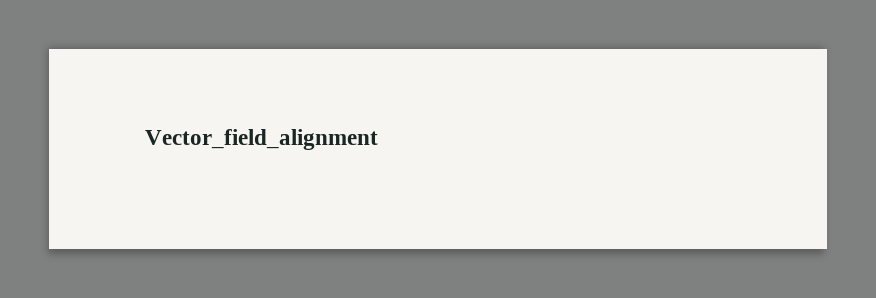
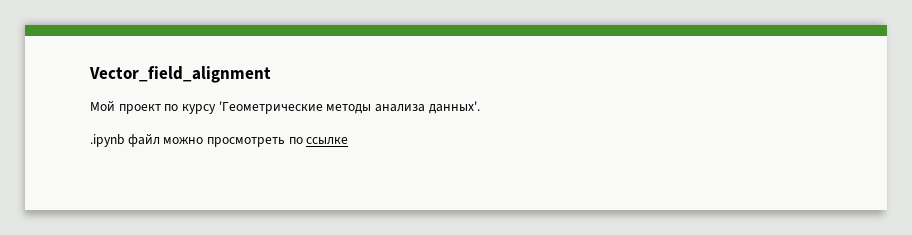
(378, 139) none -> [90,100,480,114] [90,133,349,147] // Мой проект по курсу 'Геометрические методы анализа данных'. // .ipynb файл можно просмотреть по ссылке

